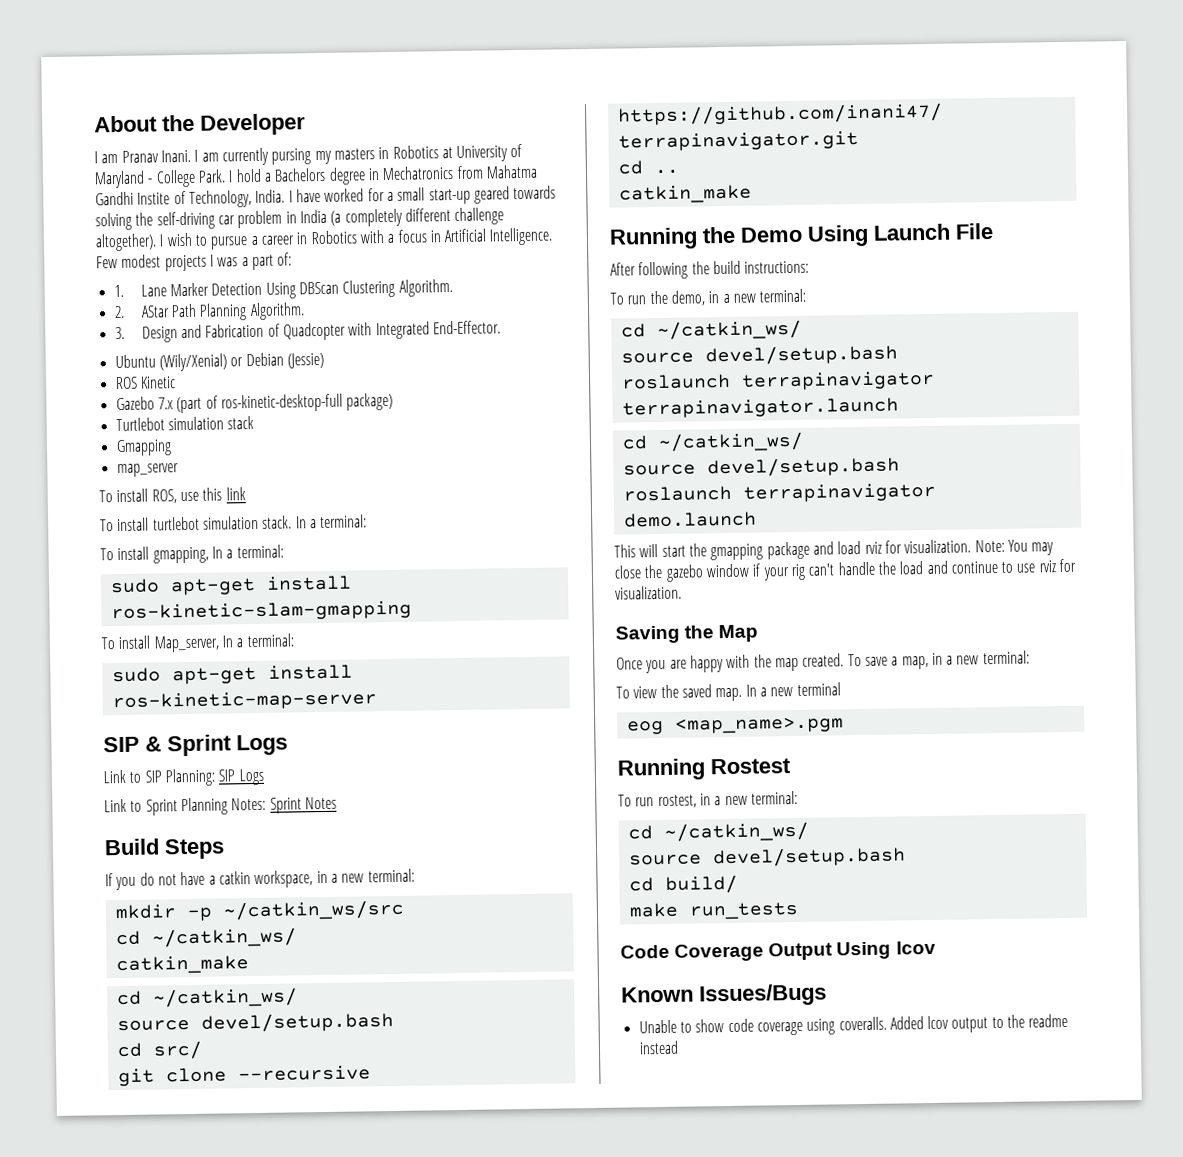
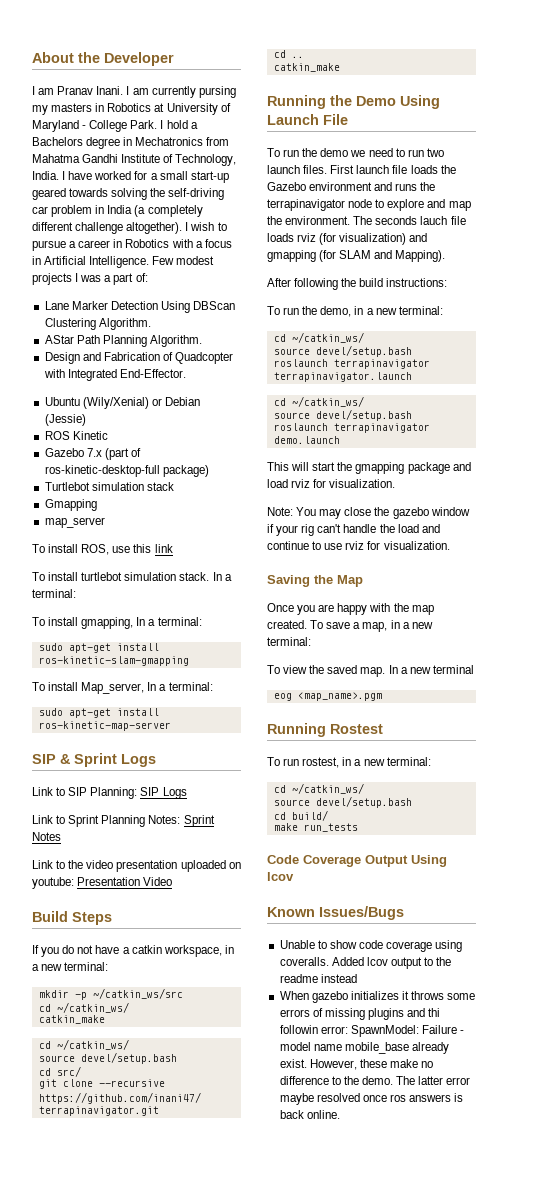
[137,192,171,205] Instite -> [121,154,161,163] Institute
[113,284,124,298] 1. -> (148, 277) none
[113,305,125,319] 2. -> (151, 324) none
[114,326,125,340] 3. -> (202, 341) none
(337, 803) none -> [32,860,241,872] [32,877,173,889] // Link to the video presentation uploaded on youtube: Presentation Video
(994, 231) none -> [267,148,444,157] [267,165,456,174] [267,182,436,191] [267,199,471,211] [267,216,466,225] [267,233,428,245] [267,250,446,262] // To run the demo we need to run two launch files. First launch file loads the Gazebo environment and runs the terrapinavigator node to explore and map the environment. The seconds lauch file loads rviz (for visualization) and gmapping (for SLAM and Mapping).
(972, 546) none -> (396, 483) //
(679, 1047) none -> [279,991,476,1003] [279,1008,441,1020] [279,1025,465,1037] [279,1042,449,1054] [279,1059,434,1070] [279,1076,471,1085] [279,1093,464,1105] [279,1110,340,1119] // When gazebo initializes it throws some errors of missing plugins and thi followin error: SpawnModel: Failure - model name mobile_base already exist. However, these make no difference to the demo. The latter error maybe resolved once ros answers is back online.

